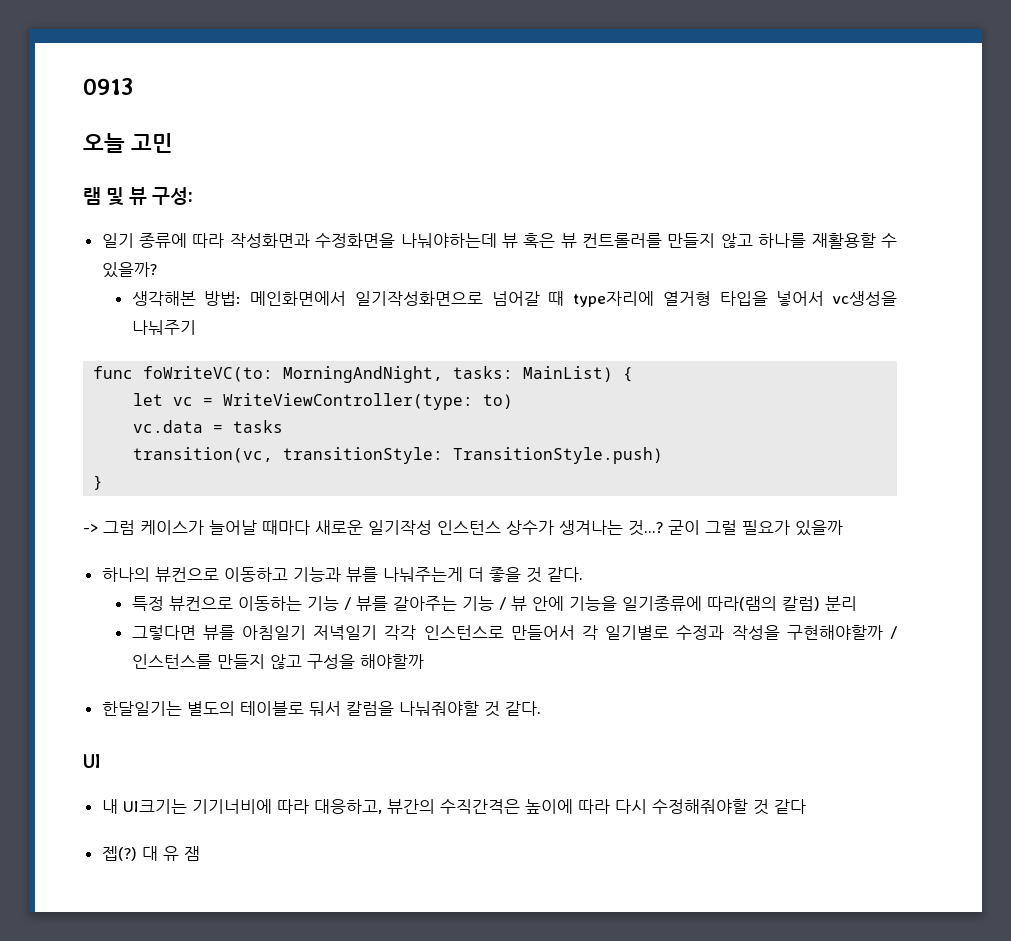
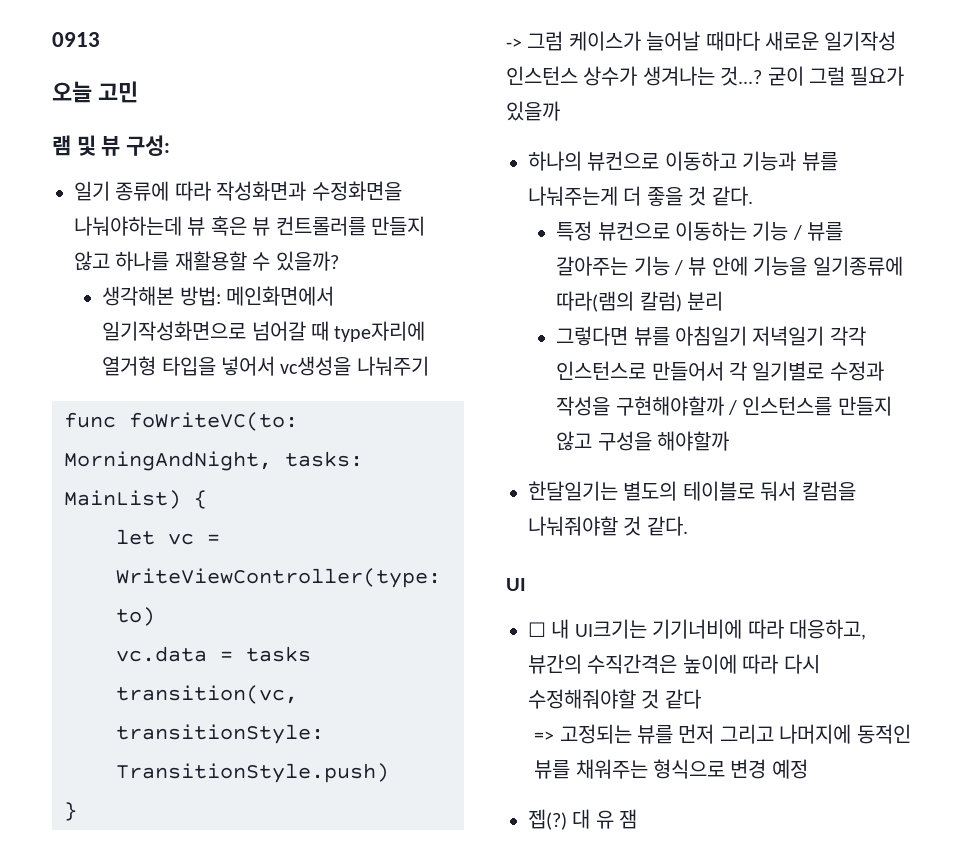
(100, 761) none -> [528,622,546,637] ☐
(806, 806) none -> [534,724,911,744] [534,759,808,779] // => 고정되는 뷰를 먼저 그리고 나머지에 동적인 뷰를 채워주는 형식으로 변경 예정

